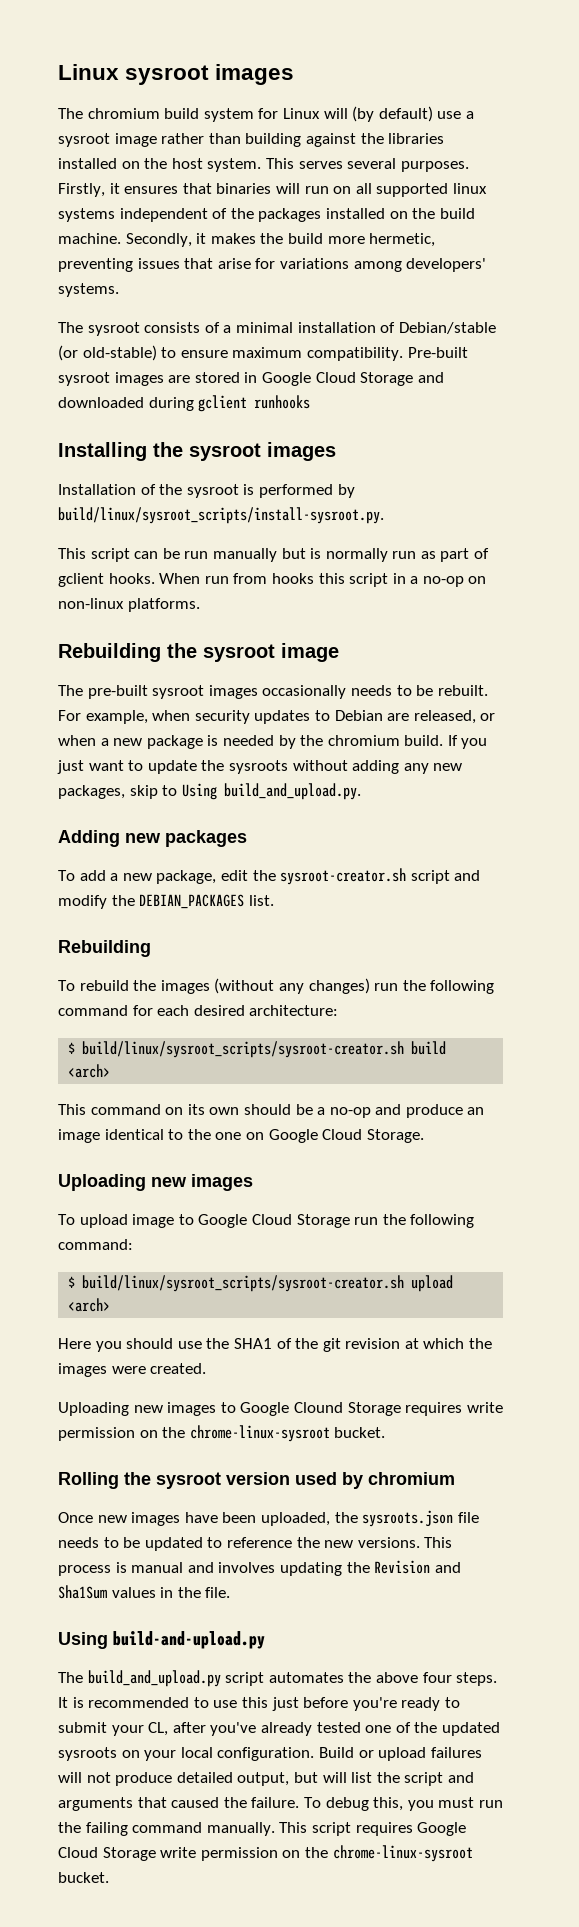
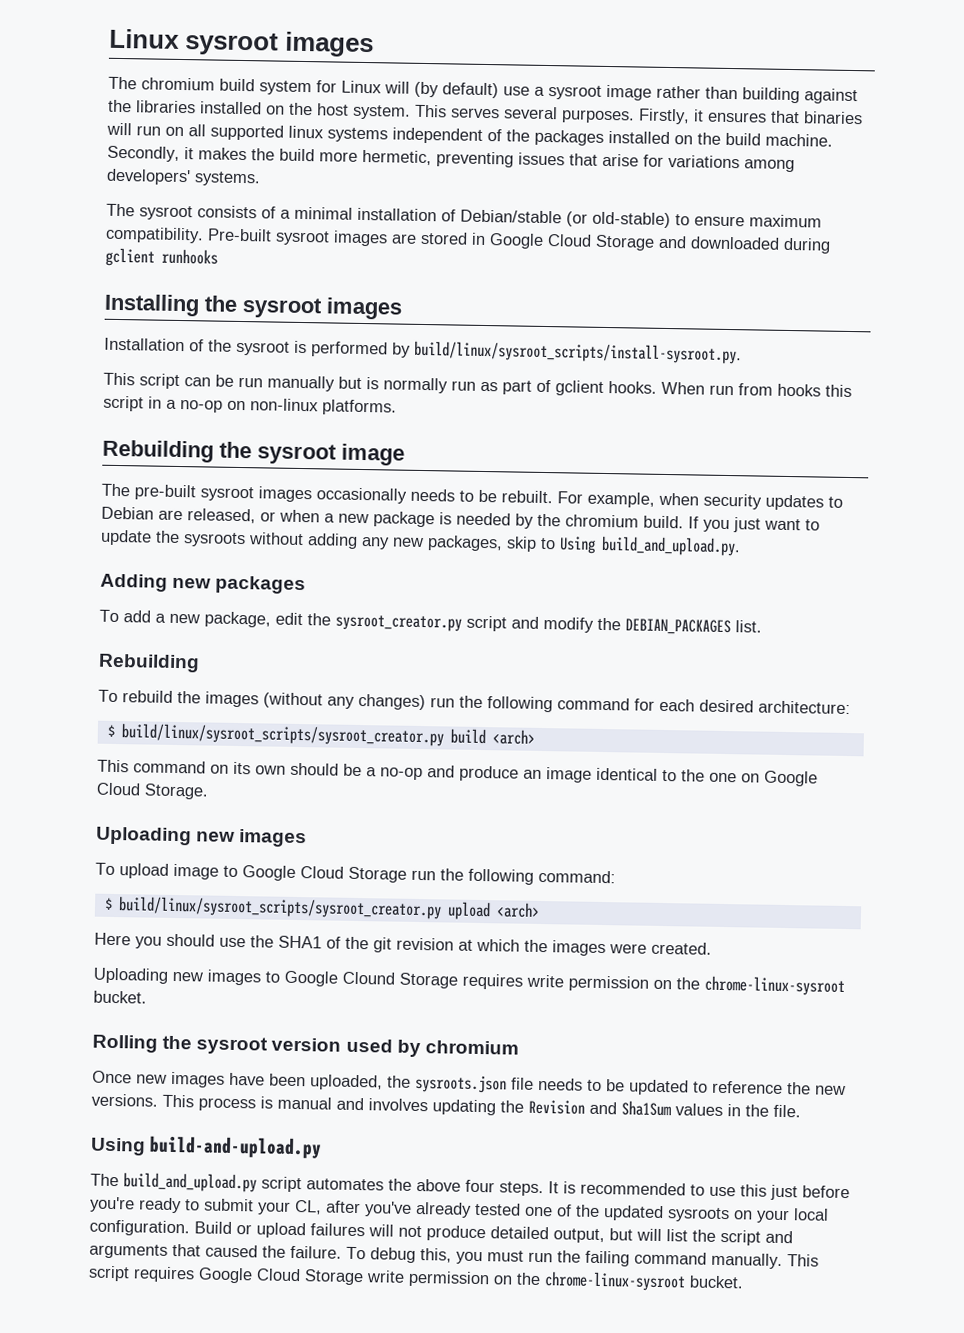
[280,868,407,885] sysroot-creator.sh -> [335,614,462,632] sysroot_creator.py
[82,1041,405,1058] build/linux/sysroot_scripts/sysroot-creator.sh -> [120,723,444,747] build/linux/sysroot_scripts/sysroot_creator.py
[82,1275,405,1292] build/linux/sysroot_scripts/sysroot-creator.sh -> [117,896,442,920] build/linux/sysroot_scripts/sysroot_creator.py

